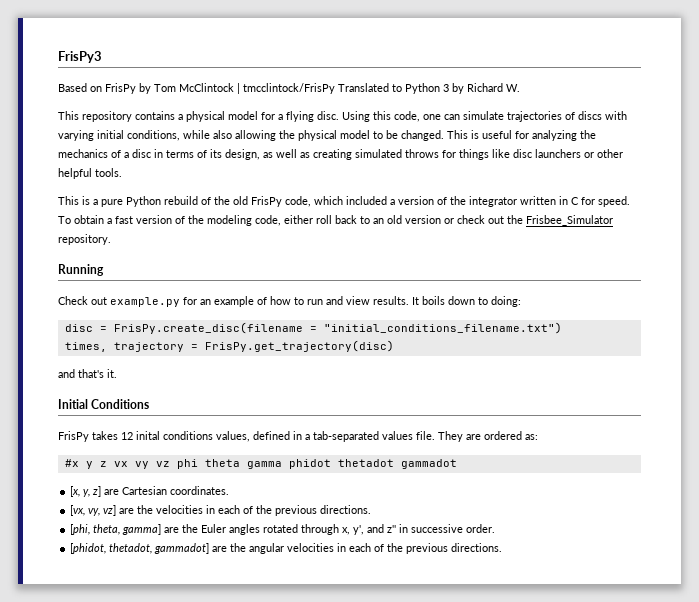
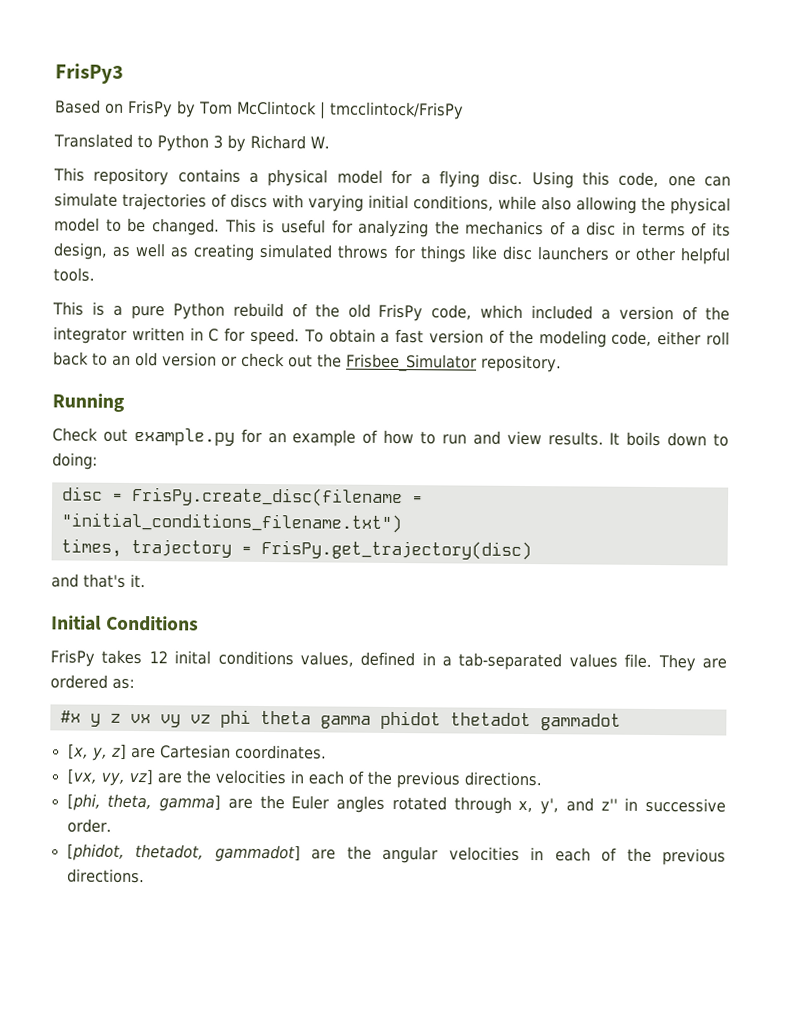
(335, 88) none -> (464, 110) //

